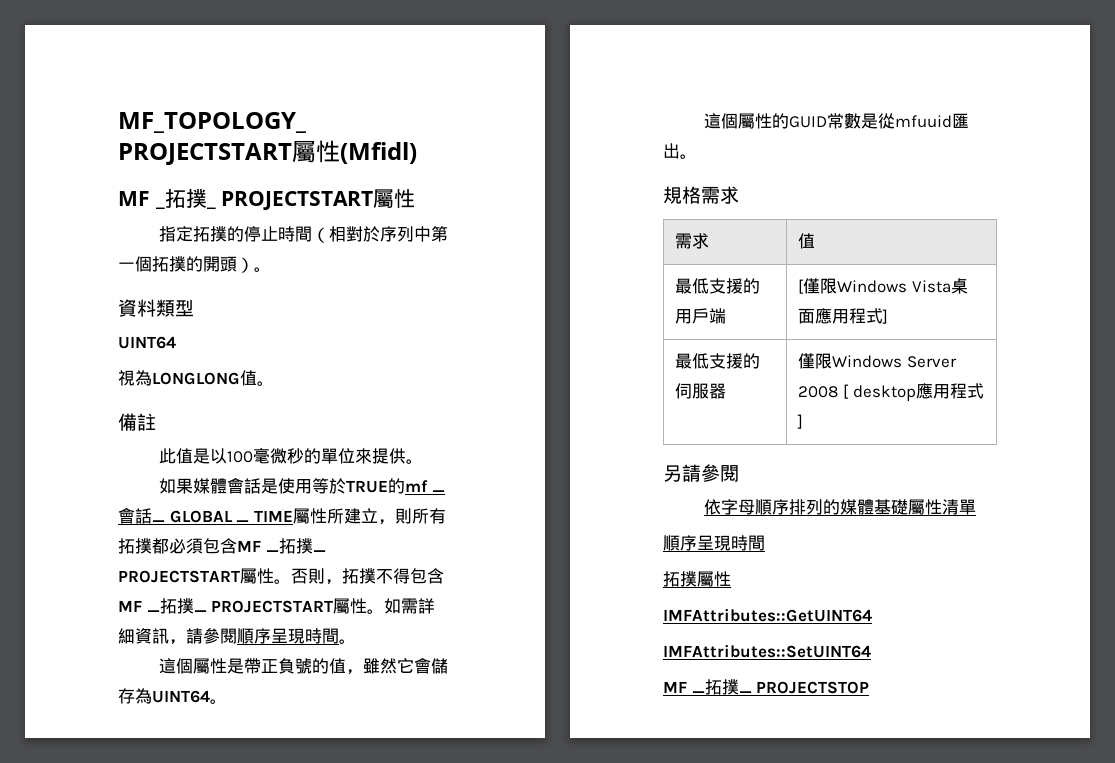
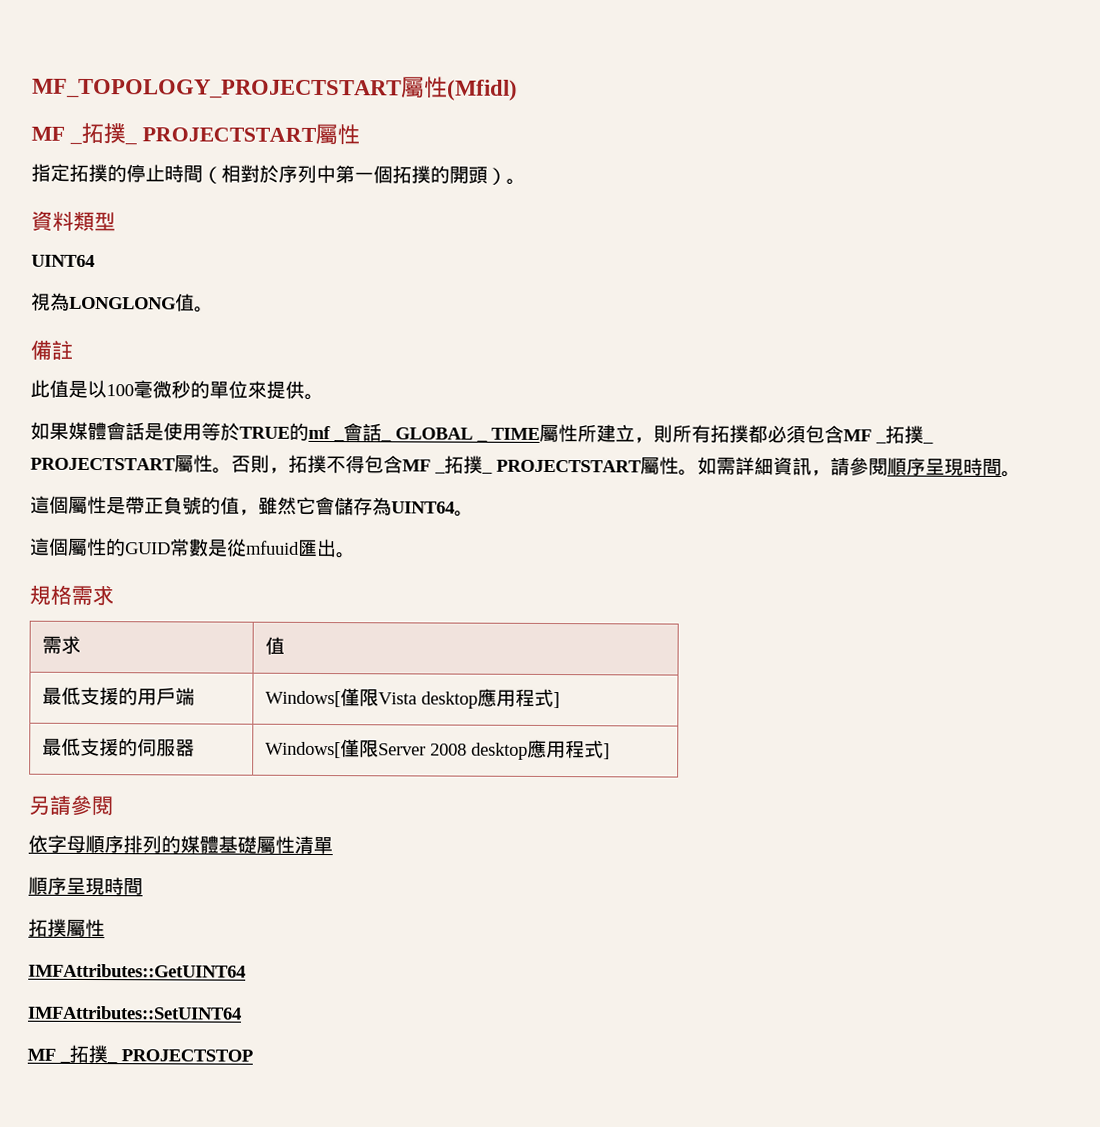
[798,278,969,294] [798,308,816,324] [僅限Windows Vista桌面 -> [264,688,478,709] Windows[僅限Vista desktop
[798,353,903,369] 僅限Windows -> [264,739,379,759] Windows[僅限
[843,384,850,399] [ -> (467, 749) none

